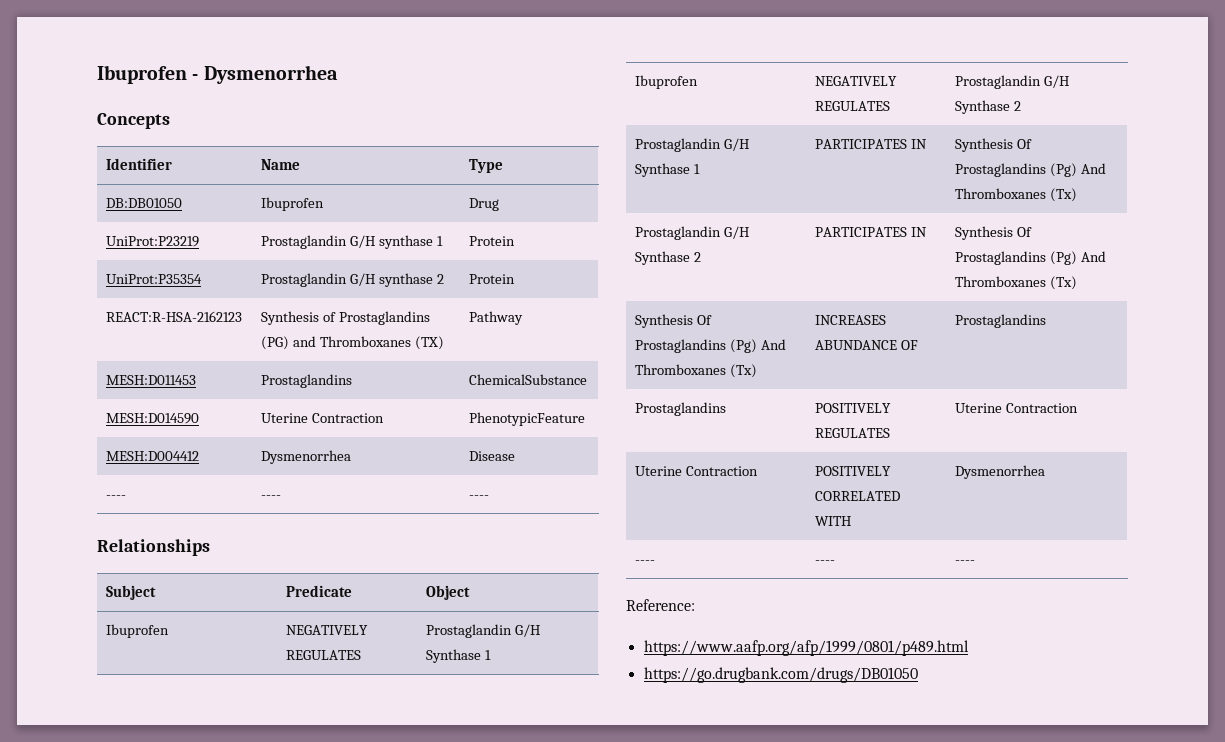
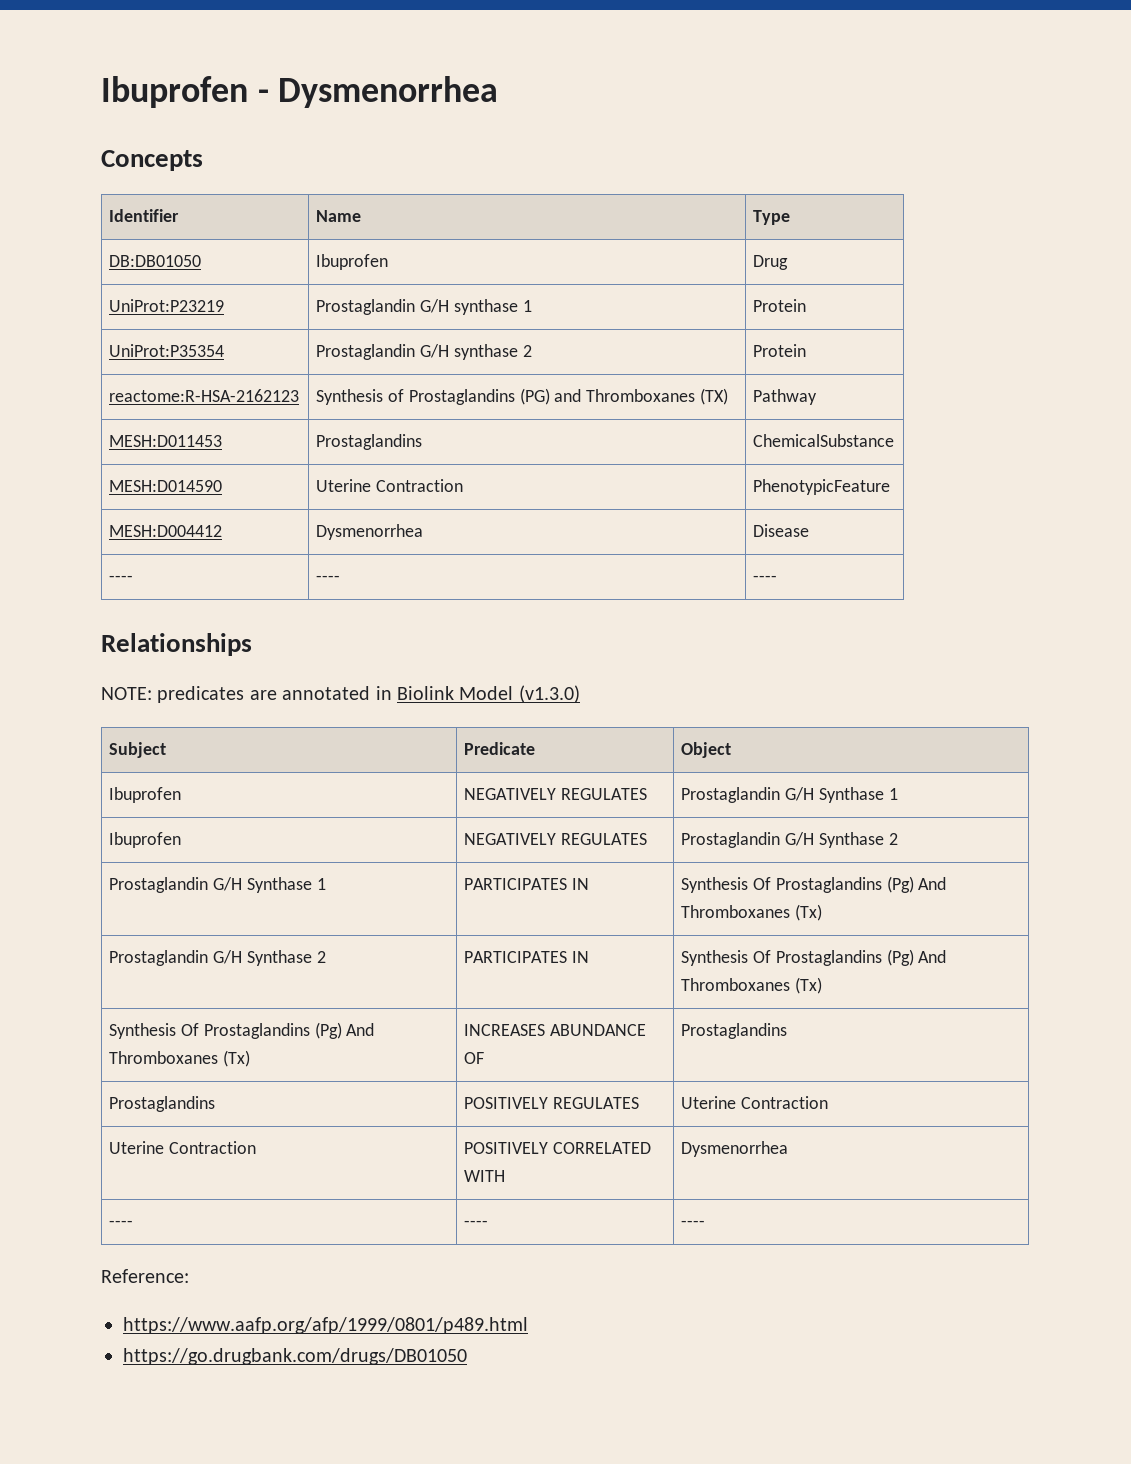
[106,311,243,322] REACT:R-HSA-2162123 -> [109,389,300,402] reactome:R-HSA-2162123
(210, 547) none -> [101,685,580,703] // NOTE: predicates are annotated in Biolink Model (v1.3.0)

